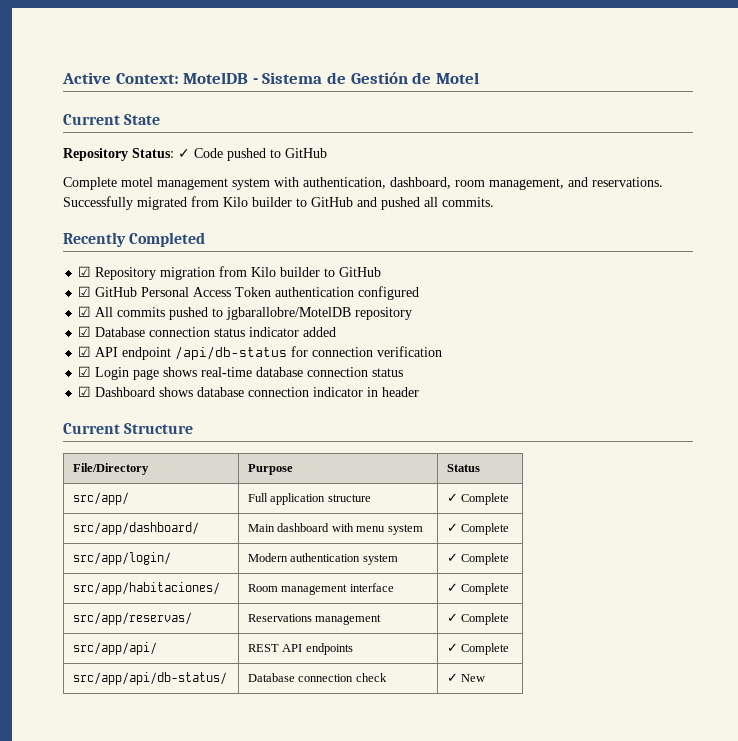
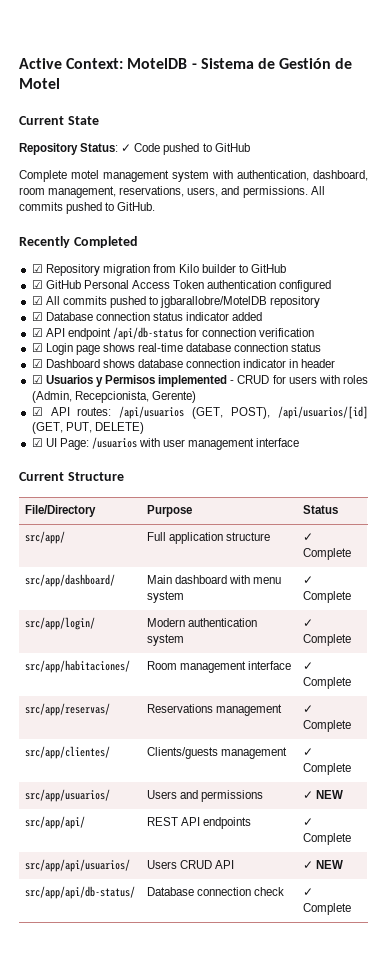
[568,177,663,187] [63,196,494,210] and reservations. Successfully migrated from Kilo builder to GitHub and pushed all commits. -> [119,186,325,198] [19,202,156,214] reservations, users, and permissions. All commits pushed to GitHub.
(420, 392) none -> [31,375,368,387] [31,391,196,403] [31,406,368,419] [31,422,144,434] [31,437,300,450] // ☑ Usuarios y Permisos implemented - CRUD for users with roles (Admin, Recepcionista, Gerente) // ☑ API routes: /api/usuarios (GET, POST), /api/usuarios/[id] (GET, PUT, DELETE) // ☑ UI Page: /usuarios with user management interface
(510, 619) none -> [24,746,110,759] [146,747,287,759] [302,748,313,756] [302,763,351,775] [24,789,110,802] [146,790,263,802] [302,790,343,799] // src/app/clientes/ | Clients/guests management | ✓ Complete // src/app/usuarios/ | Users and permissions | ✓ NEW
(510, 649) none -> [24,859,130,872] [146,860,234,869] [302,860,343,869] // src/app/api/usuarios/ | Users CRUD API | ✓ NEW
[461,674,486,682] New -> [302,903,351,915] Complete

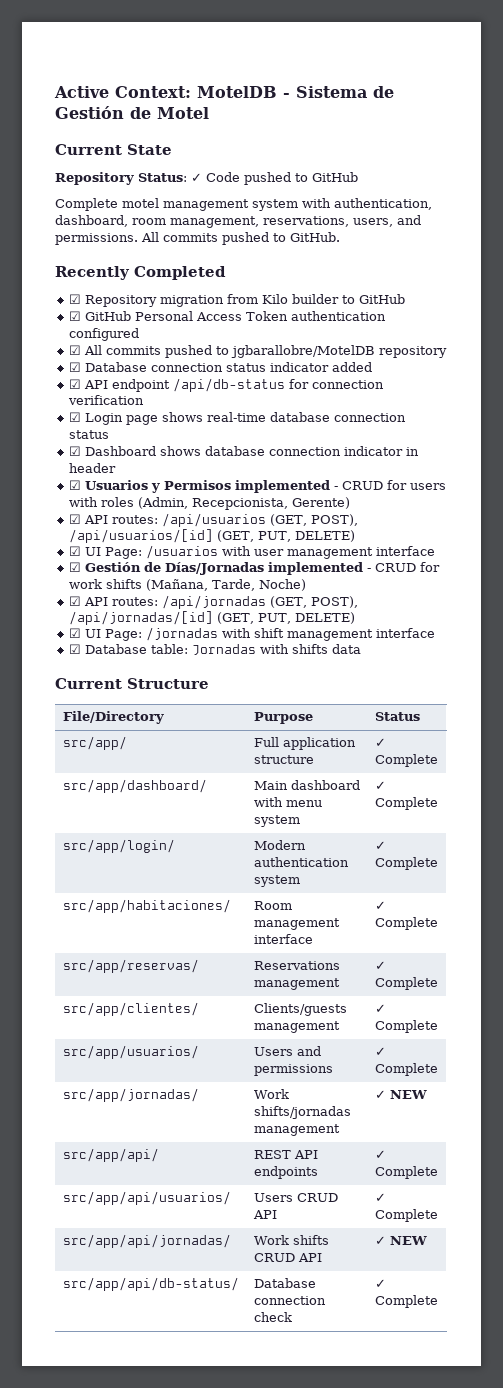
(300, 442) none -> [68,562,440,575] [68,579,306,591] [68,595,358,609] [68,611,355,625] [68,627,435,641] [68,644,361,655] // ☑ Gestión de Días/Jornadas implemented - CRUD for work shifts (Mañana, Tarde, Noche) // ☑ API routes: /api/jornadas (GET, POST), /api/jornadas/[id] (GET, PUT, DELETE) // ☑ UI Page: /jornadas with shift management interface // ☑ Database table: Jornadas with shifts data
(263, 796) none -> [374,1047,386,1056] [374,1063,438,1076] [62,1088,199,1102] [253,1089,289,1099] [253,1106,351,1119] [253,1124,340,1136] | ✓ Complete // src/app/jornadas/ | Work shifts/jornadas management
(234, 864) none -> [374,1193,386,1202] [374,1209,438,1222] [62,1234,231,1248] [253,1235,329,1245] [253,1253,322,1262] | ✓ Complete // src/app/api/jornadas/ | Work shifts CRUD API

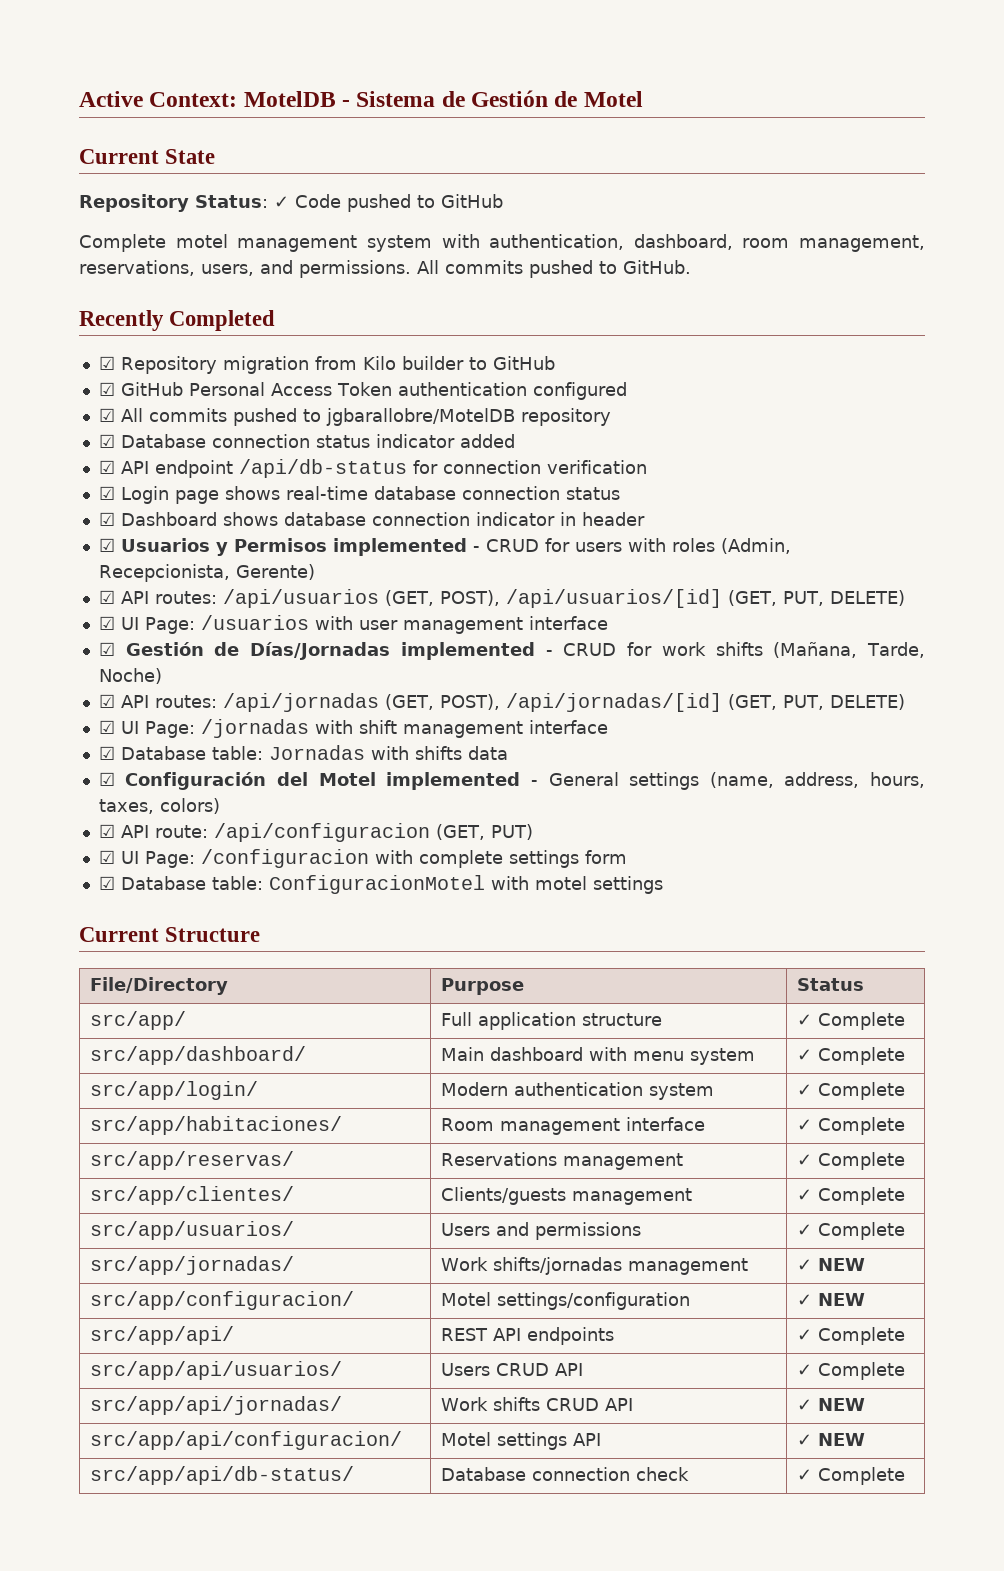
(361, 649) none -> [98,772,925,790] [98,798,220,814] [98,823,533,842] [98,849,627,868] [98,875,663,894] // ☑ Configuración del Motel implemented - General settings (name, address, hours, taxes, colors) // ☑ API route: /api/configuracion (GET, PUT) // ☑ UI Page: /configuracion with complete settings form // ☑ Database table: ConfiguracionMotel with motel settings
(427, 1094) none -> [90,1291,355,1310] [441,1292,691,1310] [797,1293,866,1306] // src/app/configuracion/ | Motel settings/configuration | ✓ NEW
(427, 1240) none -> [90,1431,403,1450] [441,1432,602,1450] [797,1433,866,1446] // src/app/api/configuracion/ | Motel settings API | ✓ NEW

